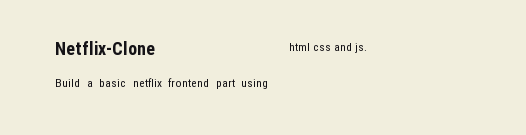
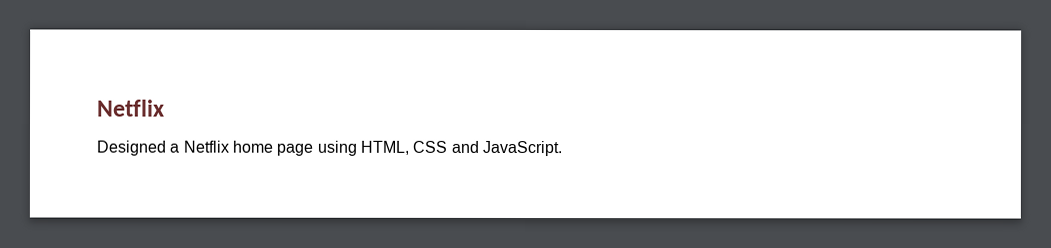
[55,41,155,55] [55,78,268,89] [289,43,368,53] Netflix-Clone // Build a basic netflix frontend part using html css and js. -> [97,99,165,117] [96,140,562,157] Netflix // Designed a Netflix home page using HTML, CSS and JavaScript.

